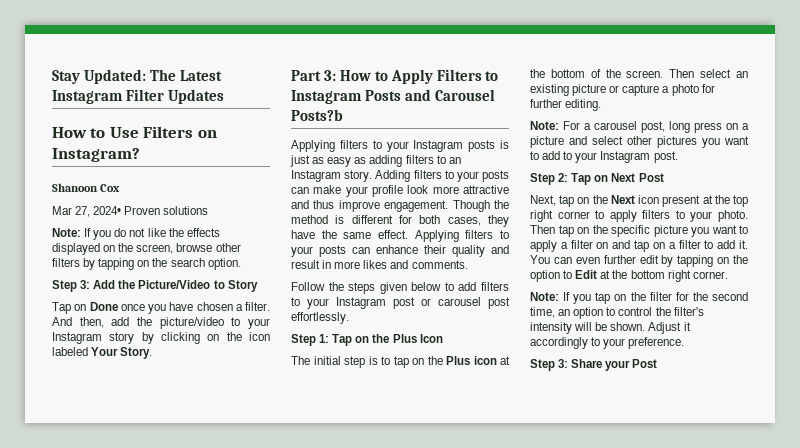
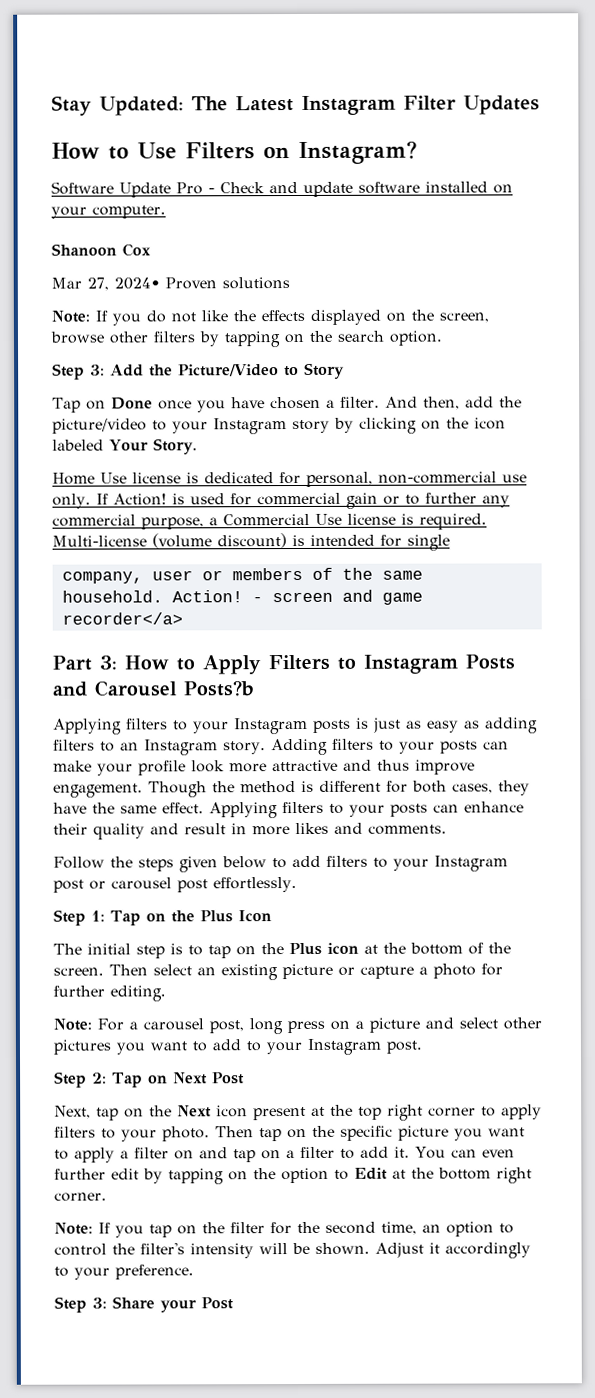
(140, 155) none -> [51,181,513,198] [51,205,166,219] // Software Update Pro - Check and update software installed on your computer.
(153, 353) none -> [52,471,527,487] [52,492,510,509] [52,513,487,530] [52,533,450,551] [61,567,423,584] [61,589,423,605] [61,612,183,625] // Home Use license is dedicated for personal, non-commercial use only. If Action! is used for commercial gain or to further any commercial purpose, a Commercial Use license is required. Multi-license (volume discount) is intended for single // company, user or members of the same household. Action! - screen and game recorder</a>

